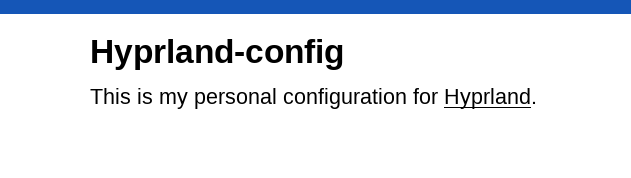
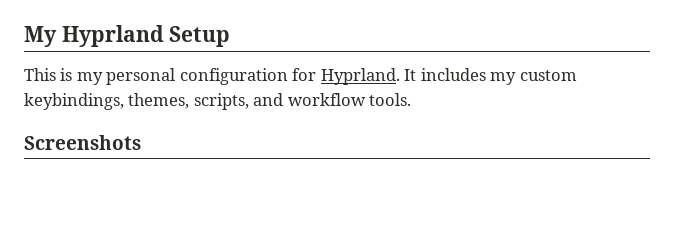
[90,39,344,70] Hyprland-config -> [24,25,231,47] My Hyprland Setup
(537, 98) none -> [404,68,577,85] [24,93,412,110] [24,135,141,150] It includes my custom keybindings, themes, scripts, and workflow tools. // Screenshots

